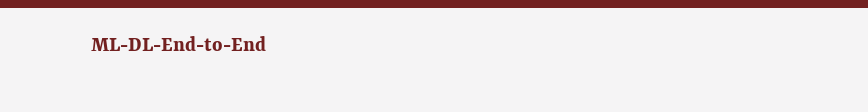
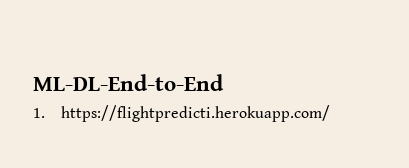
(266, 43) none -> [33,105,331,122] // 1. https://flightpredicti.herokuapp.com/

